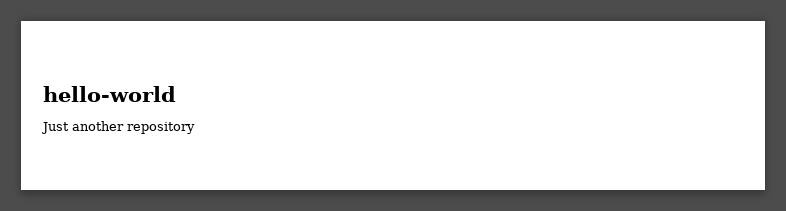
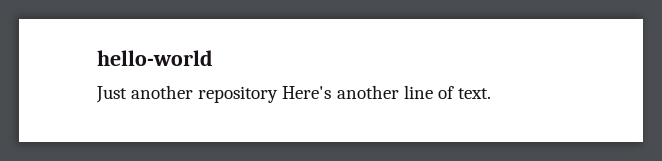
(195, 128) none -> [282,85,491,99] Here's another line of text.

